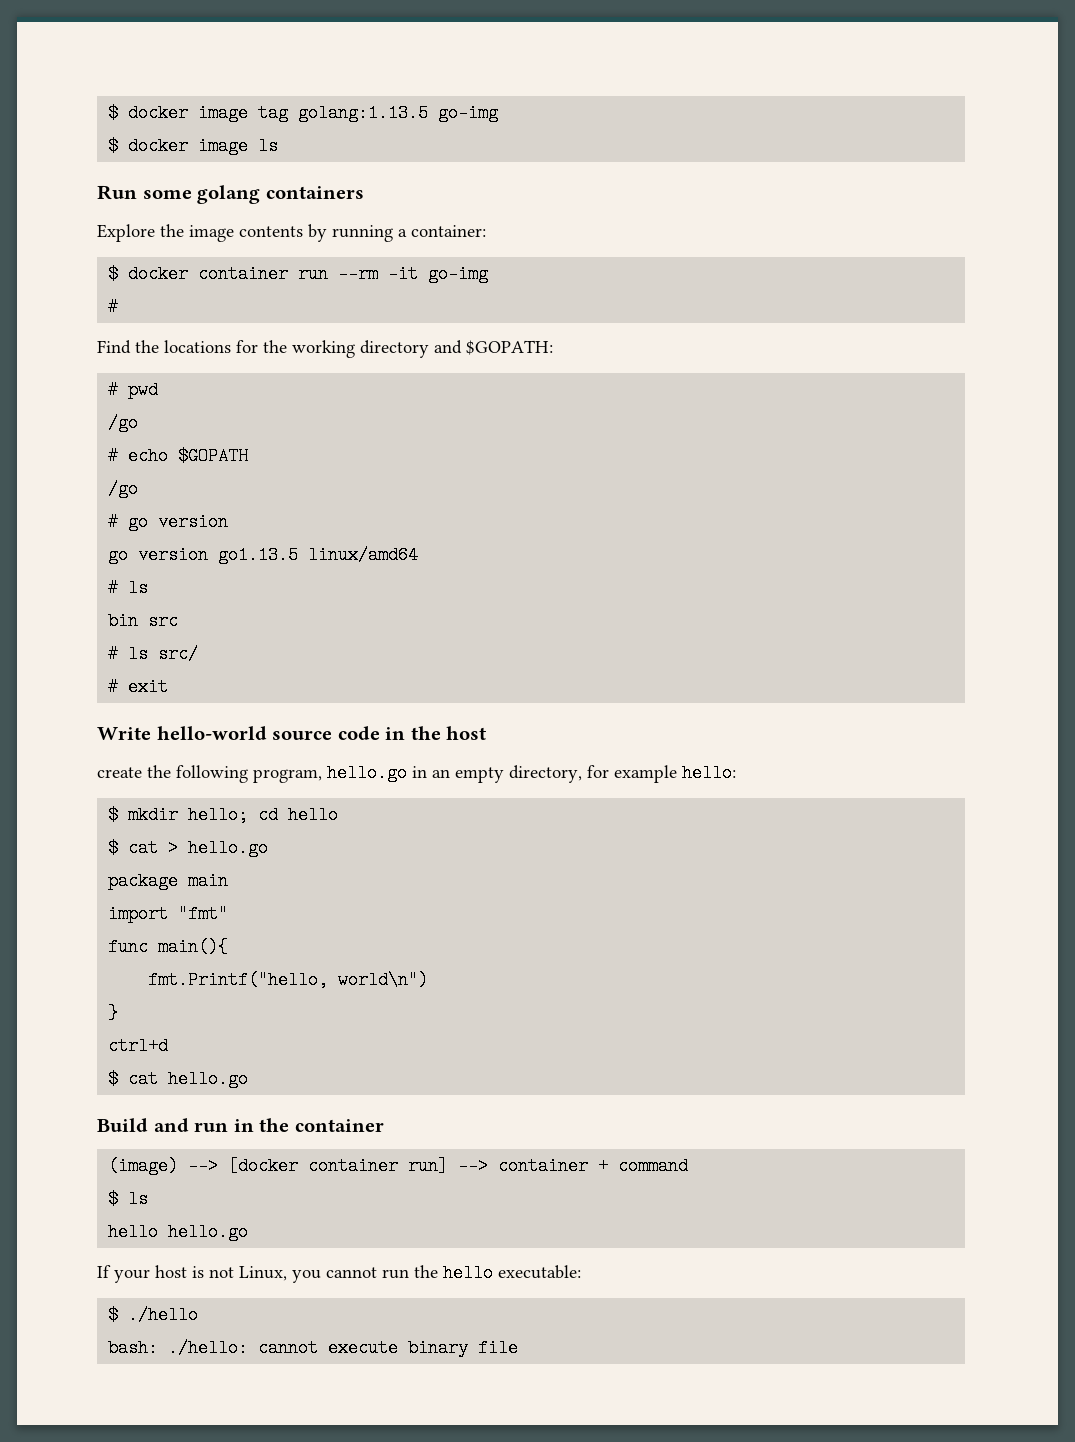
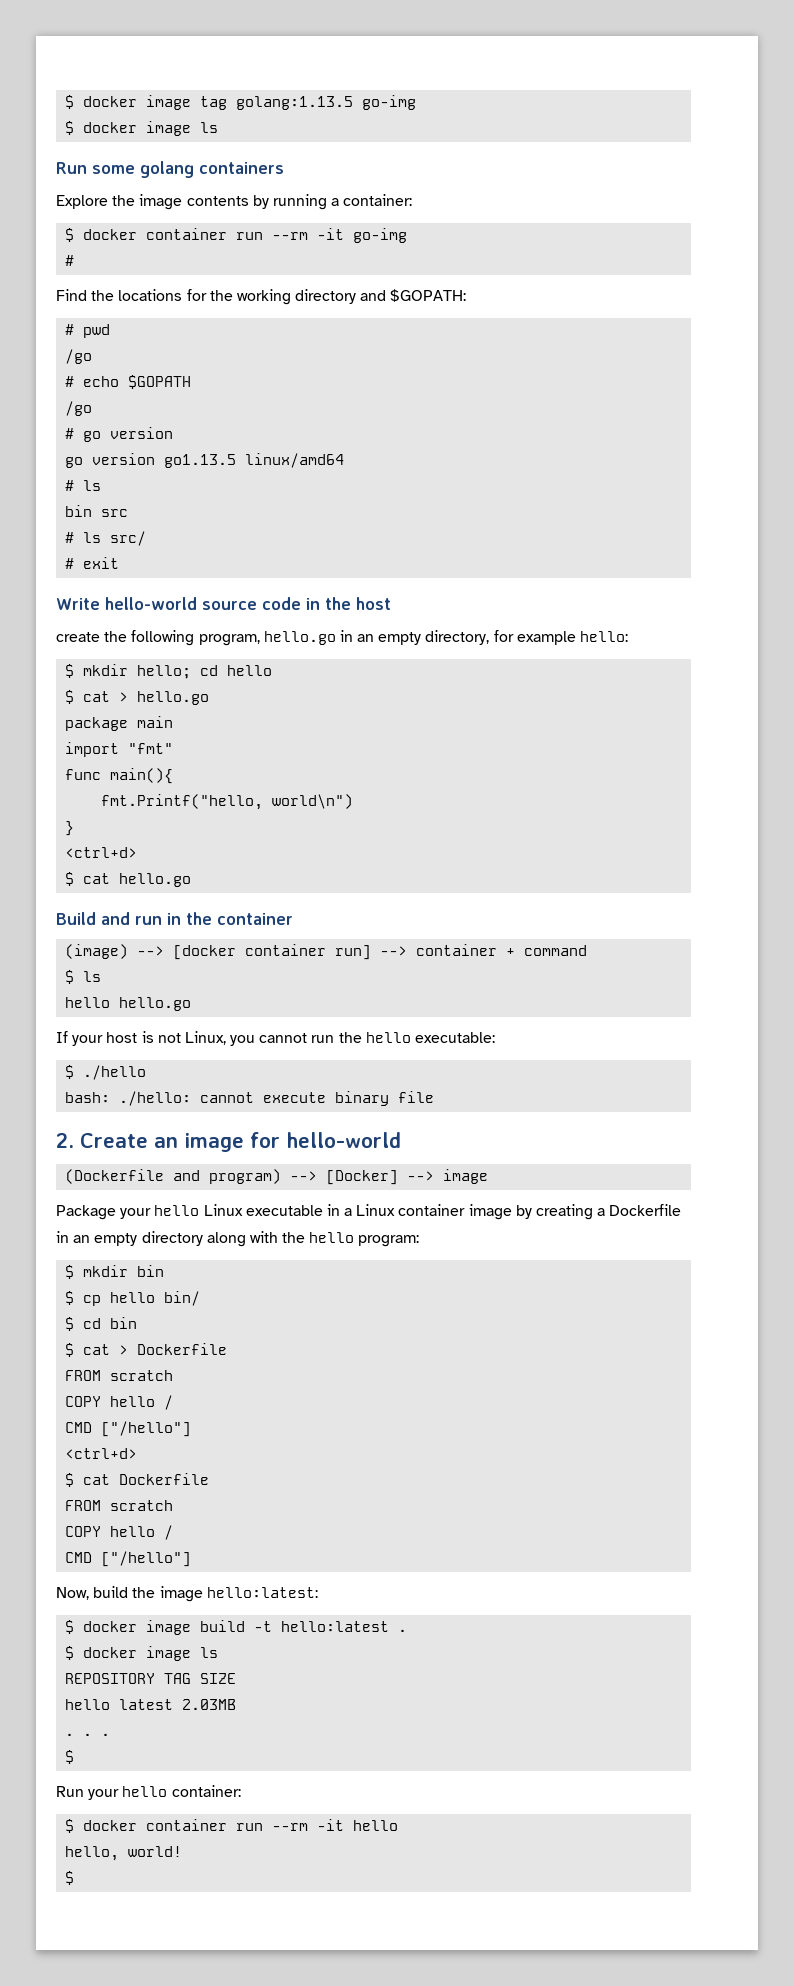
[108,1037,169,1055] ctrl+d -> [65,847,138,858] <ctrl+d>
(519, 1348) none -> [56,1132,401,1152] [65,1169,489,1185] [56,1204,682,1220] [56,1231,420,1247] [65,1265,165,1279] [65,1291,201,1306] [65,1317,138,1331] [65,1343,228,1357] [65,1370,174,1381] [65,1395,174,1410] [65,1421,192,1437] [65,1448,138,1459] [65,1473,210,1487] [65,1500,174,1511] [65,1525,174,1540] [65,1551,192,1567] [56,1586,318,1602] [65,1620,408,1635] [65,1646,219,1661] [65,1673,237,1684] [65,1699,237,1710] [65,1733,111,1736] [65,1750,75,1764] [56,1785,241,1800] [65,1819,399,1833] [65,1846,183,1861] [65,1871,75,1885] // 2. Create an image for hello-world // (Dockerfile and program) --> [Docker] --> image // Package your hello Linux executable in a Linux container image by creating a Dockerfile in an empty directory along with the hello program: // $ mkdir bin // $ cp hello bin/ // $ cd bin // $ cat > Dockerfile // FROM scratch // COPY hello / // CMD ["/hello"] // <ctrl+d> // $ cat Dockerfile // FROM scratch // COPY hello / // CMD ["/hello"] // Now, build the image hello:latest: // $ docker image build -t hello:latest . // $ docker image ls // REPOSITORY TAG SIZE // hello latest 2.03MB // . . . // $ // Run your hello container: // $ docker container run --rm -it hello // hello, world! // $

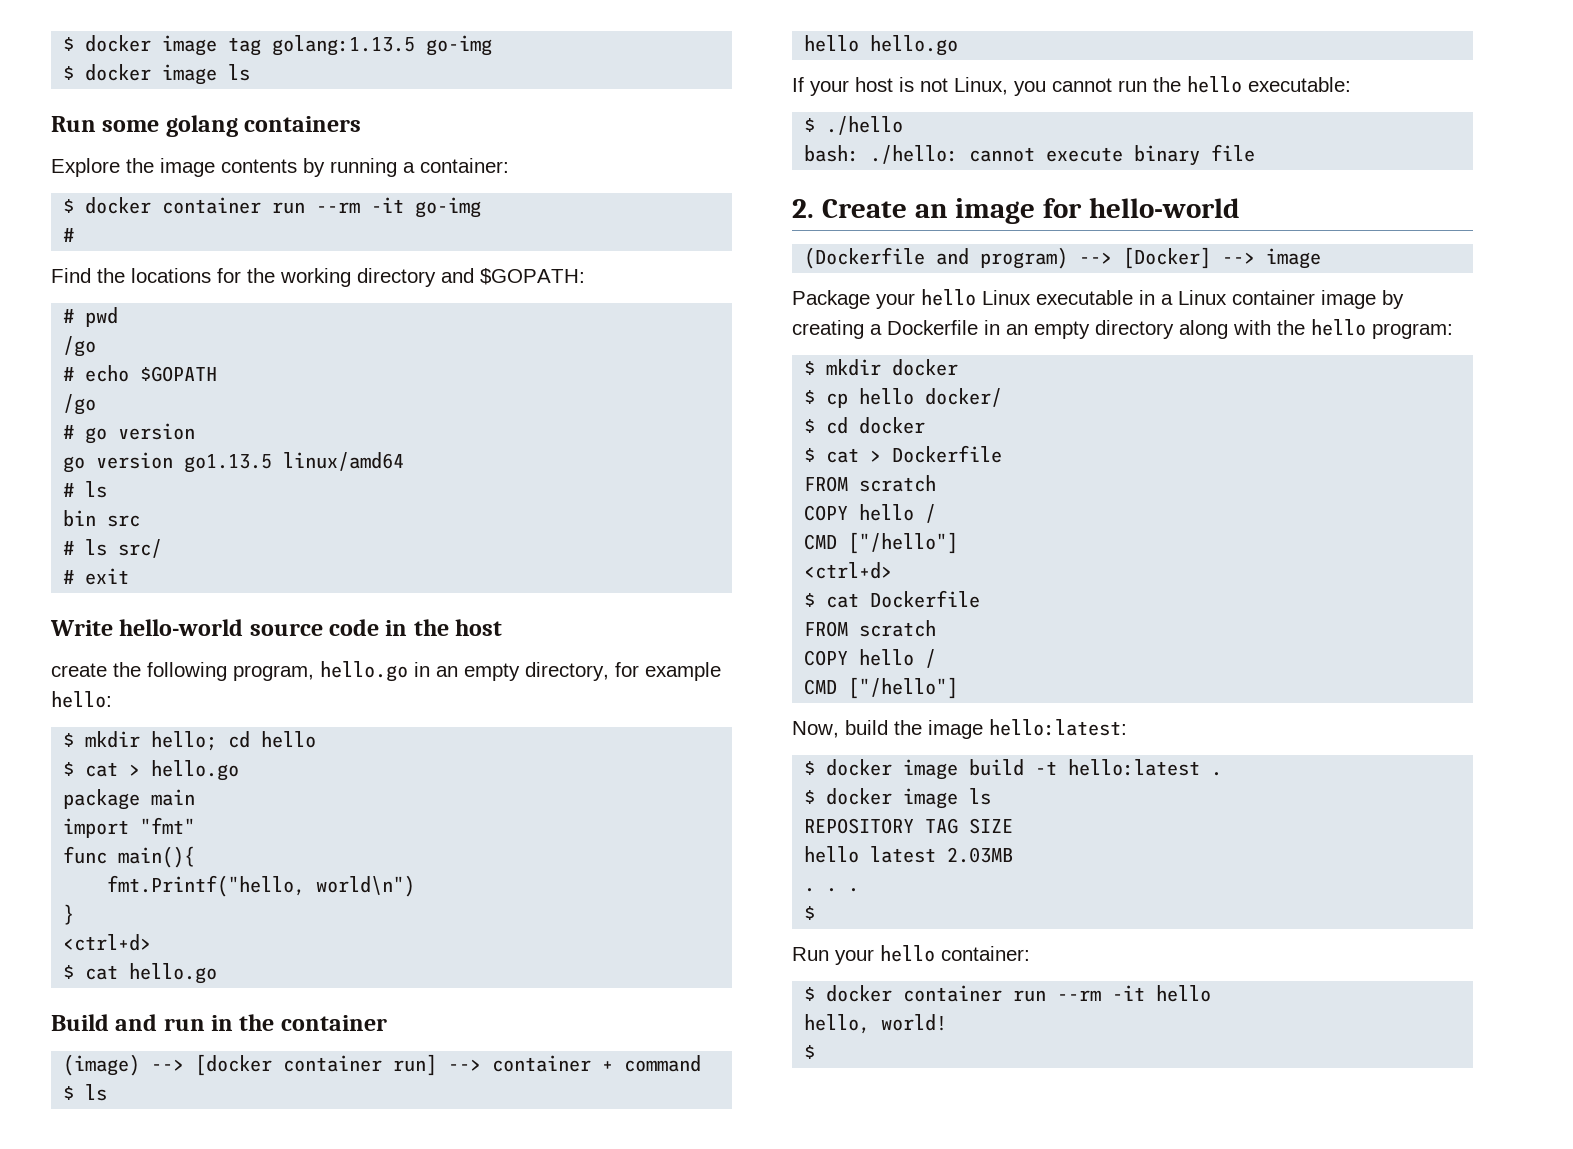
[137,1265,165,1277] bin -> [892,359,959,376] docker
[164,1291,201,1306] bin/ -> [925,388,1003,407] docker/
[110,1317,138,1329] bin -> [859,417,926,434] docker

